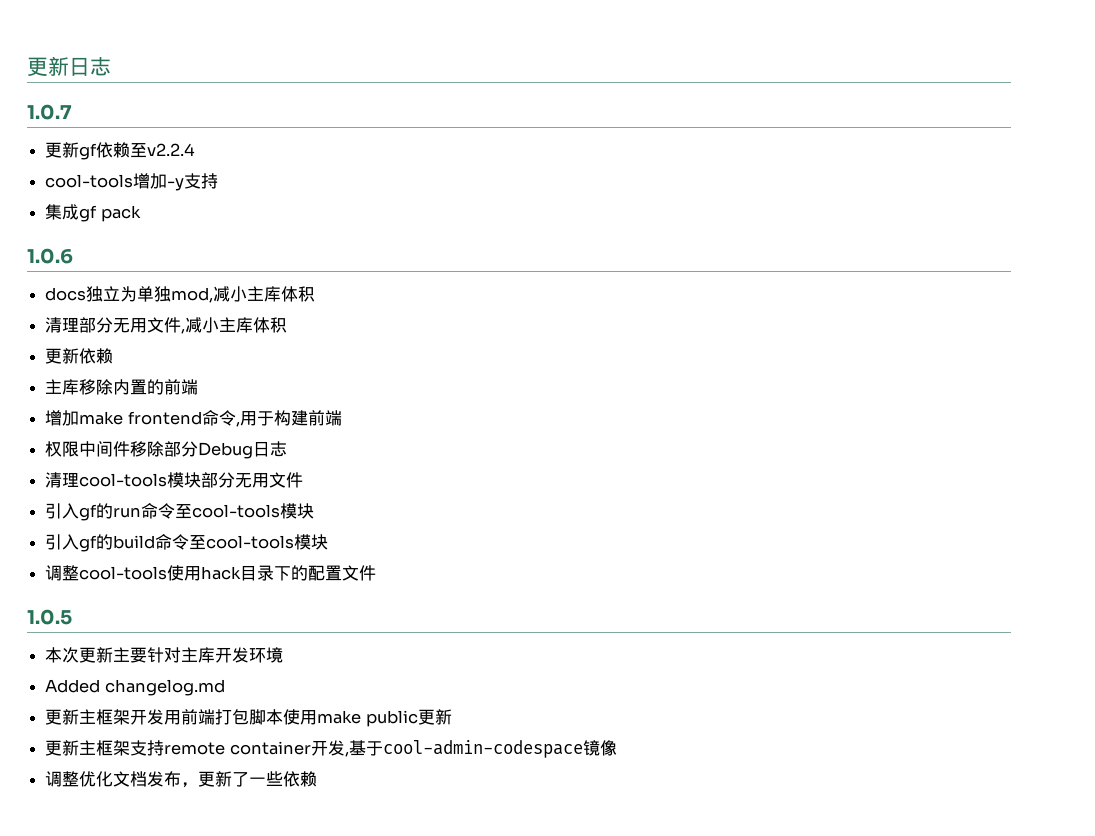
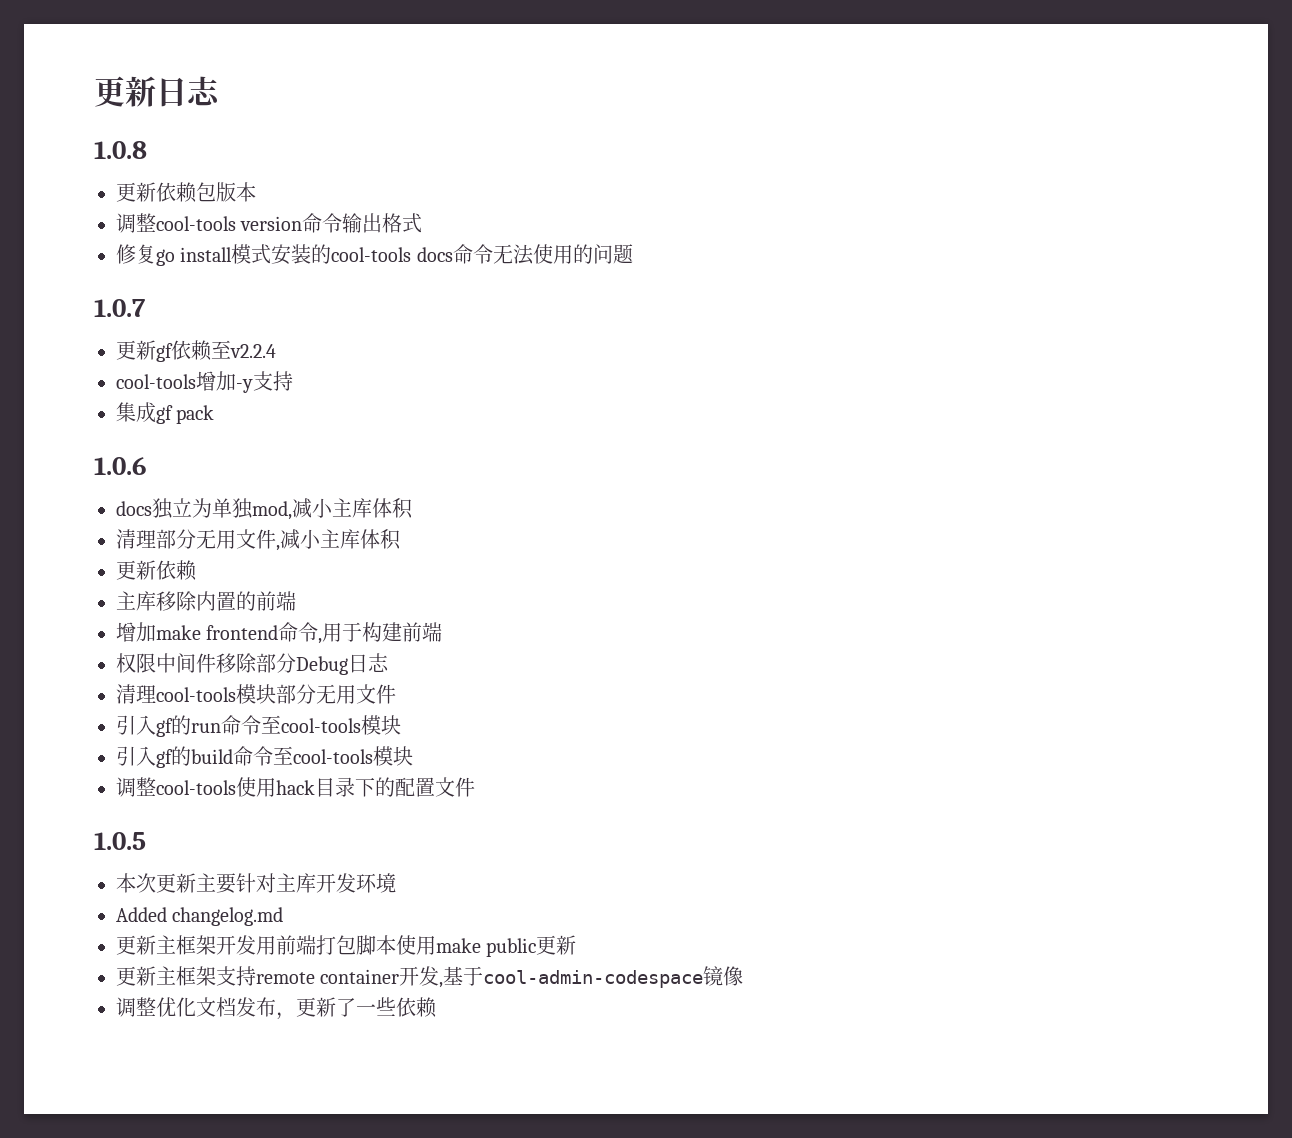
(111, 66) none -> [94,141,147,159] [116,182,256,203] [116,213,423,233] [116,244,633,266] // 1.0.8 // 更新依赖包版本 // 调整cool-tools version命令输出格式 // 修复go install模式安装的cool-tools docs命令无法使用的问题

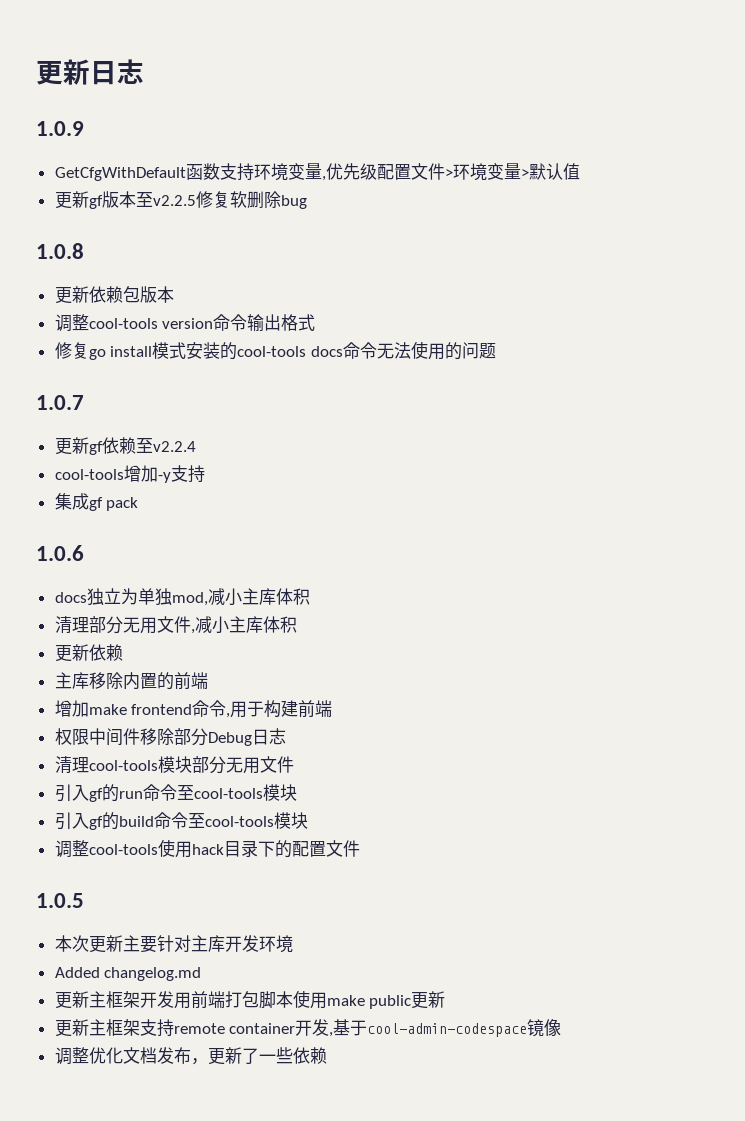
(221, 91) none -> [36,121,84,136] [54,163,580,181] [54,191,307,209] // 1.0.9 // GetCfgWithDefault函数支持环境变量,优先级配置文件>环境变量>默认值 // 更新gf版本至v2.2.5修复软删除bug

